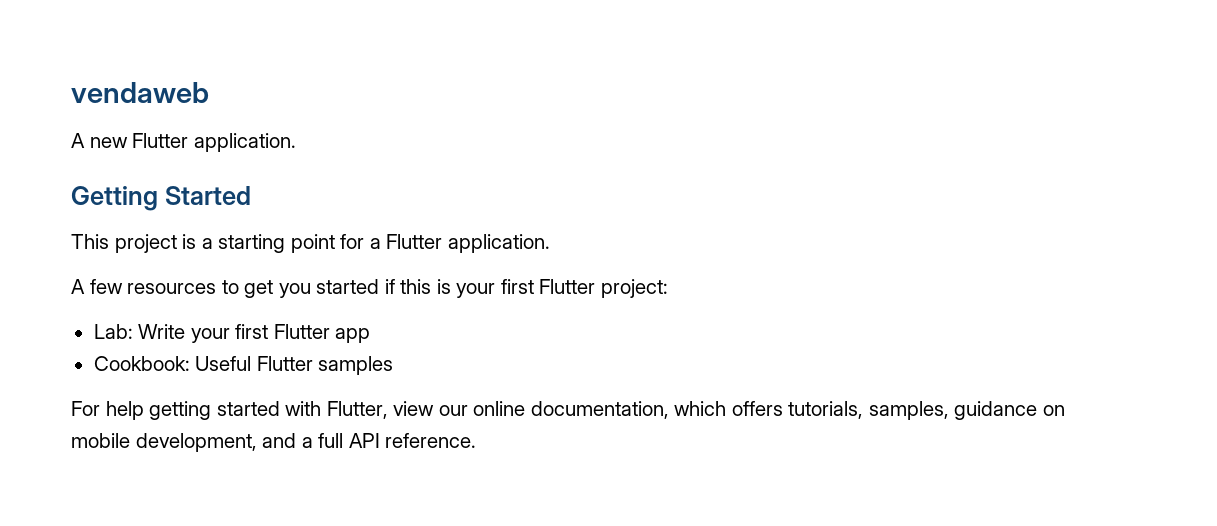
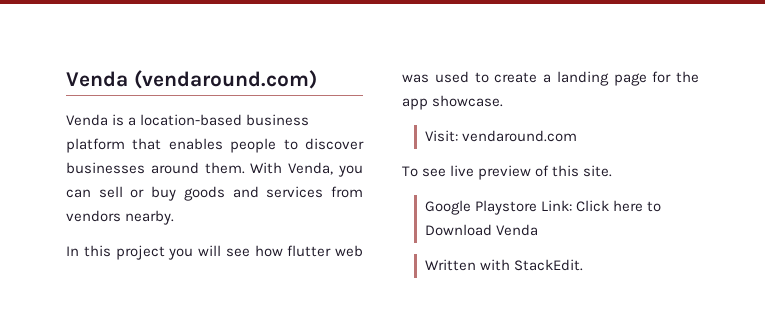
[71,82,209,103] [71,133,296,152] [71,186,251,211] [71,234,550,253] [71,279,668,298] [93,324,371,343] [93,356,394,375] [71,401,1066,420] [71,433,477,452] vendaweb // A new Flutter application. // Getting Started // This project is a starting point for a Flutter application. // A few resources to get you started if this is your first Flutter project: // Lab: Write your first Flutter app // Cookbook: Useful Flutter samples // For help getting started with Flutter, view our online documentation, which offers tutorials, samples, guidance on mobile development, and a full API reference. -> [66,70,317,89] [66,114,310,126] [66,138,364,153] [66,162,364,177] [66,186,363,201] [66,210,175,225] [66,245,363,260] [402,71,699,86] [402,95,504,110] [424,130,577,142] [402,165,613,180] [424,200,662,215] [424,224,538,236] [424,259,583,271] Venda (vendaround.com) // Venda is a location-based business platform that enables people to discover businesses around them. With Venda, you can sell or buy goods and services from vendors nearby. // In this project you will see how flutter web was used to create a landing page for the app showcase. // Visit: vendaround.com // To see live preview of this site. // Google Playstore Link: Click here to Download Venda // Written with StackEdit.

